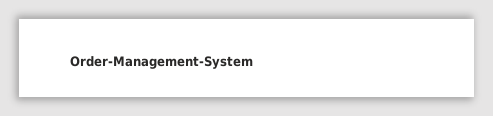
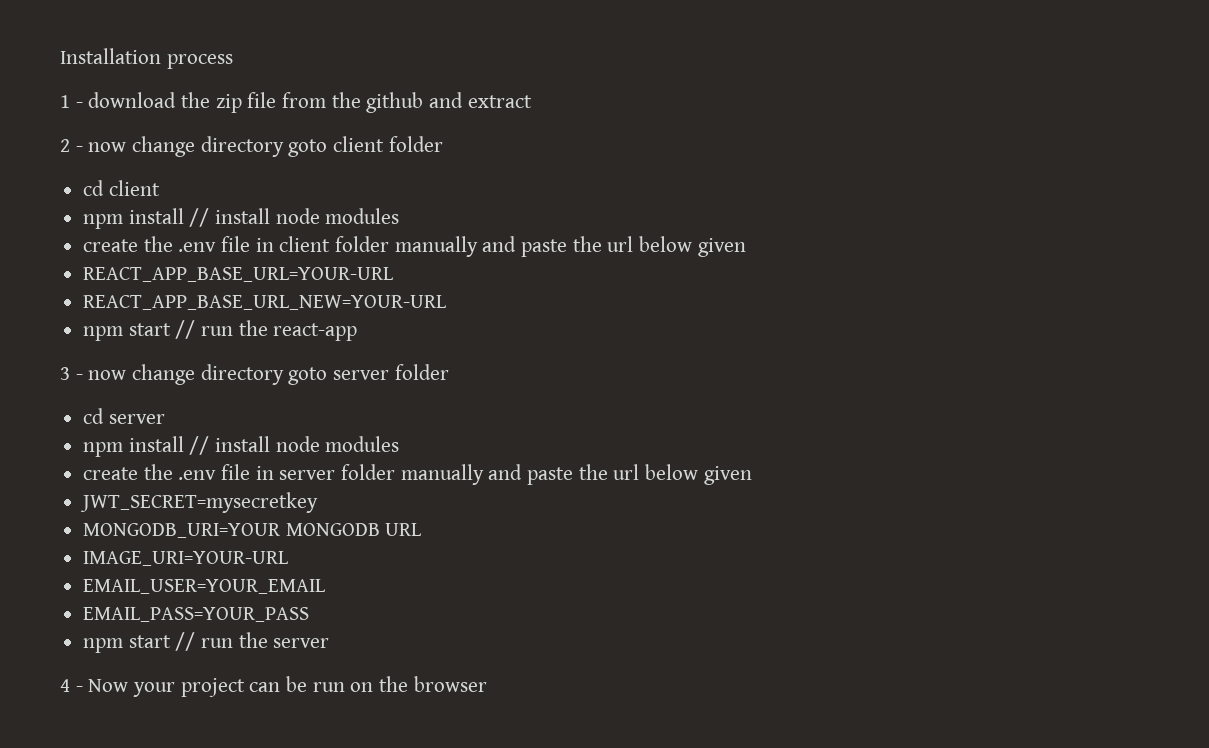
[70,56,253,69] Order-Management-System -> [60,48,233,69] [60,92,532,113] [60,136,443,157] [83,180,160,196] [83,208,400,229] [83,236,746,257] [83,267,394,282] [83,295,447,310] [83,320,358,341] [60,364,449,385] [83,408,165,424] [83,436,400,457] [83,464,752,485] [80,492,319,513] [83,523,422,538] [83,551,289,566] [83,579,326,594] [83,607,310,622] [83,632,330,653] [60,676,487,697] Installation process // 1 - download the zip file from the github and extract // 2 - now change directory goto client folder // cd client // npm install // install node modules // create the .env file in client folder manually and paste the url below given // REACT_APP_BASE_URL=YOUR-URL // REACT_APP_BASE_URL_NEW=YOUR-URL // npm start // run the react-app // 3 - now change directory goto server folder // cd server // npm install // install node modules // create the .env file in server folder manually and paste the url below given // JWT_SECRET=mysecretkey // MONGODB_URI=YOUR MONGODB URL // IMAGE_URI=YOUR-URL // EMAIL_USER=YOUR_EMAIL // EMAIL_PASS=YOUR_PASS // npm start // run the server // 4 - Now your project can be run on the browser

